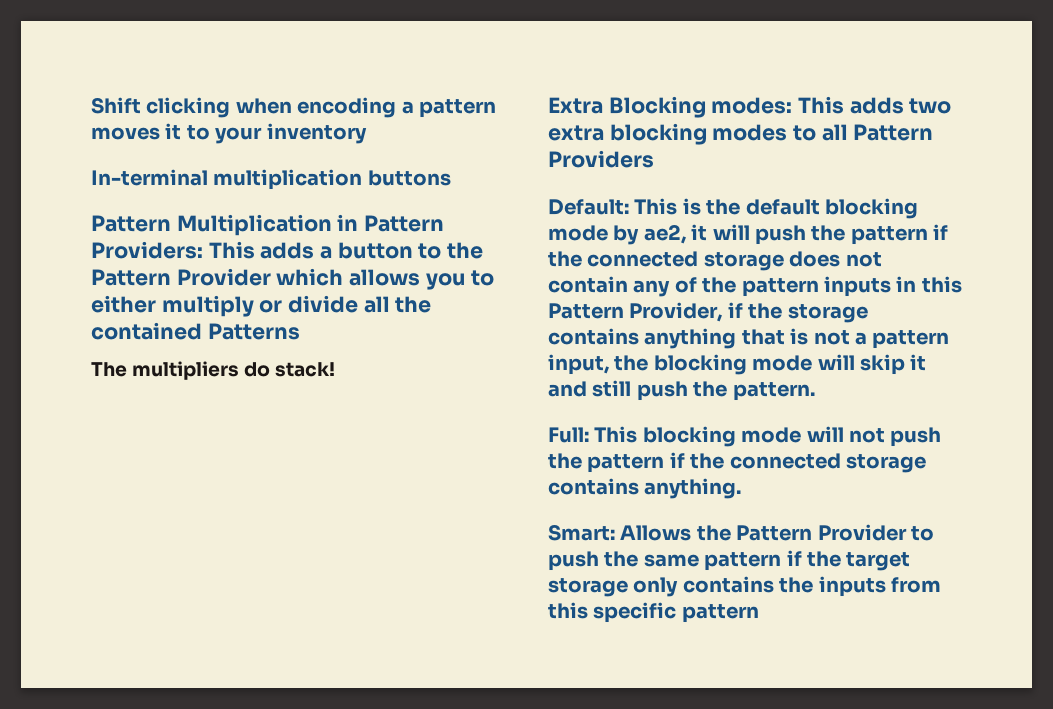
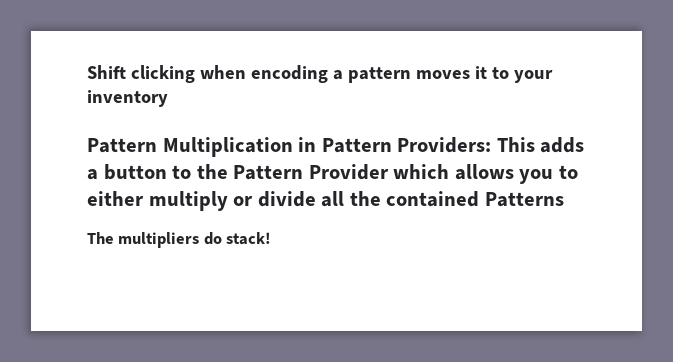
[91,169,451,190] // In-terminal multiplication buttons -> (168, 98) none
[548,96,952,118] [548,123,934,145] [548,150,654,168] [548,198,918,219] [548,224,949,245] [548,251,882,271] [548,276,962,297] [548,302,868,323] [548,328,950,349] [548,354,927,375] [548,380,815,401] [548,426,942,447] [548,452,926,473] [548,478,742,499] [548,524,934,541] [548,550,911,571] [548,576,941,597] [548,602,759,623] // Extra Blocking modes: This adds two extra blocking modes to all Pattern Providers // Default: This is the default blocking mode by ae2, it will push the pattern if the connected storage does not contain any of the pattern inputs in this Pattern Provider, if the storage contains anything that is not a pattern input, the blocking mode will skip it and still push the pattern. // Full: This blocking mode will not push the pattern if the connected storage contains anything. // Smart: Allows the Pattern Provider to push the same pattern if the target storage only contains the inputs from this specific pattern -> (272, 238) none

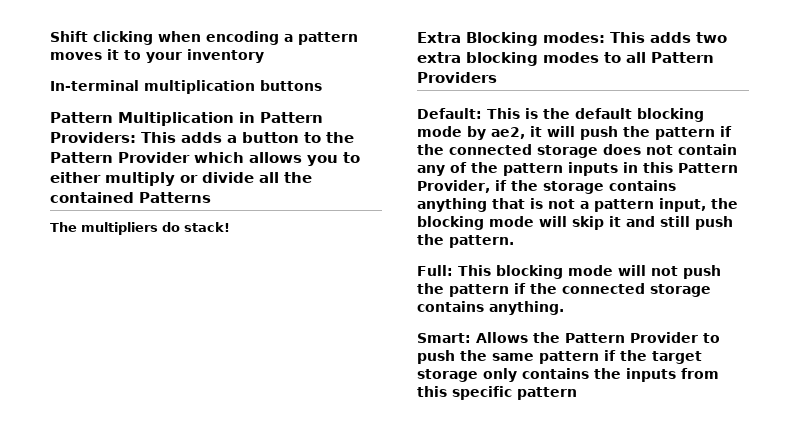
(168, 98) none -> [50,80,322,94] // In-terminal multiplication buttons
(272, 238) none -> [417,32,727,46] [417,52,714,66] [417,72,497,83] [417,108,704,122] [417,126,732,140] [417,144,737,158] [417,162,738,176] [417,180,676,194] [417,198,738,212] [417,216,733,230] [417,234,514,248] [417,265,721,279] [417,283,711,297] [417,301,564,315] [417,332,720,343] [417,350,702,364] [417,368,719,382] [417,386,577,400] // Extra Blocking modes: This adds two extra blocking modes to all Pattern Providers // Default: This is the default blocking mode by ae2, it will push the pattern if the connected storage does not contain any of the pattern inputs in this Pattern Provider, if the storage contains anything that is not a pattern input, the blocking mode will skip it and still push the pattern. // Full: This blocking mode will not push the pattern if the connected storage contains anything. // Smart: Allows the Pattern Provider to push the same pattern if the target storage only contains the inputs from this specific pattern

